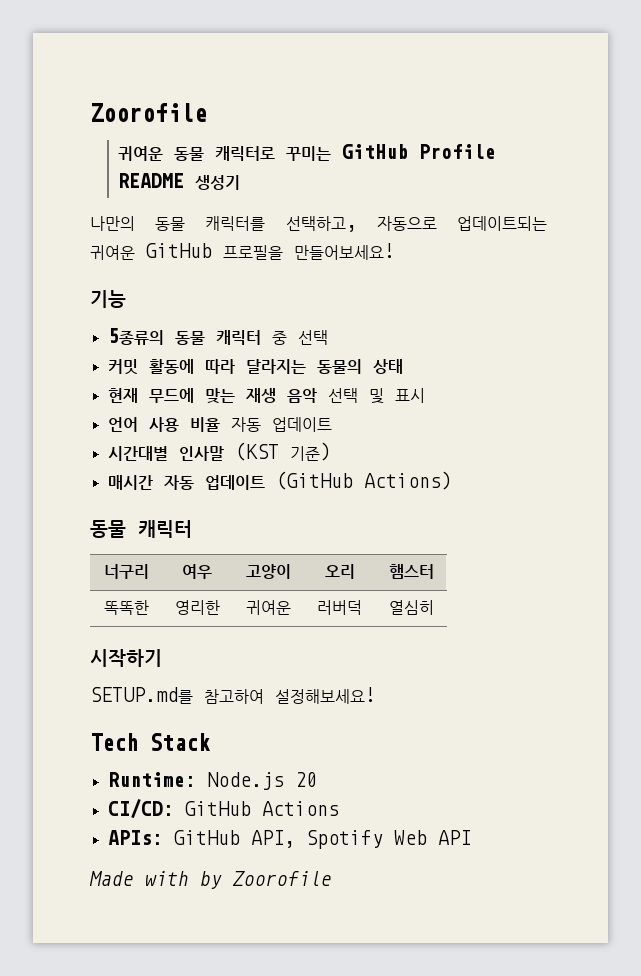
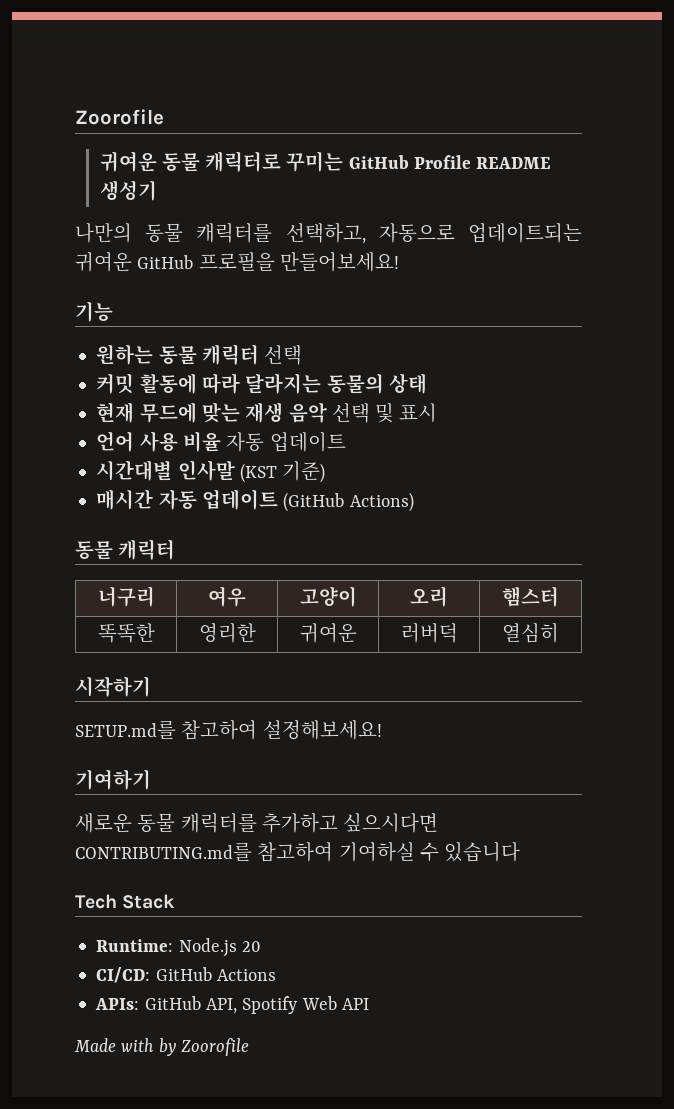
[107,328,287,345] 5종류의 동물 캐릭터 중 -> [96,344,259,365] 원하는 동물 캐릭터
(376, 695) none -> [75,769,151,790] [75,813,439,833] [75,842,521,862] // 기여하기 // 새로운 동물 캐릭터를 추가하고 싶으시다면 CONTRIBUTING.md를 참고하여 기여하실 수 있습니다

